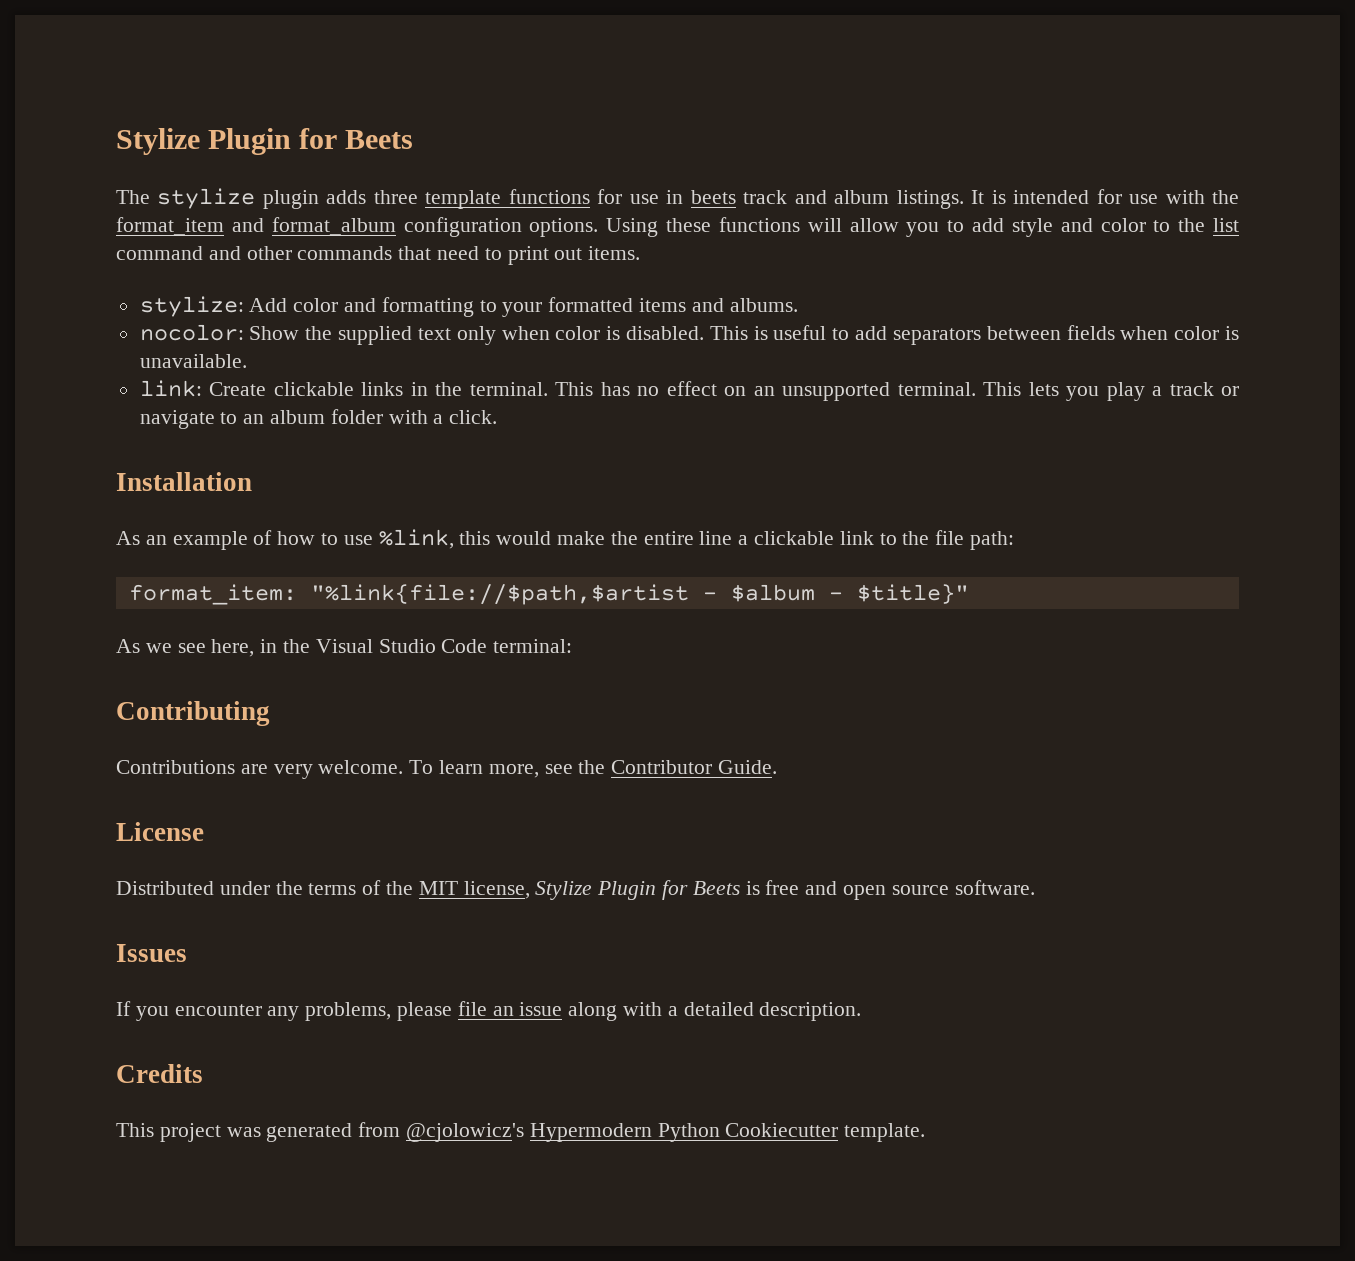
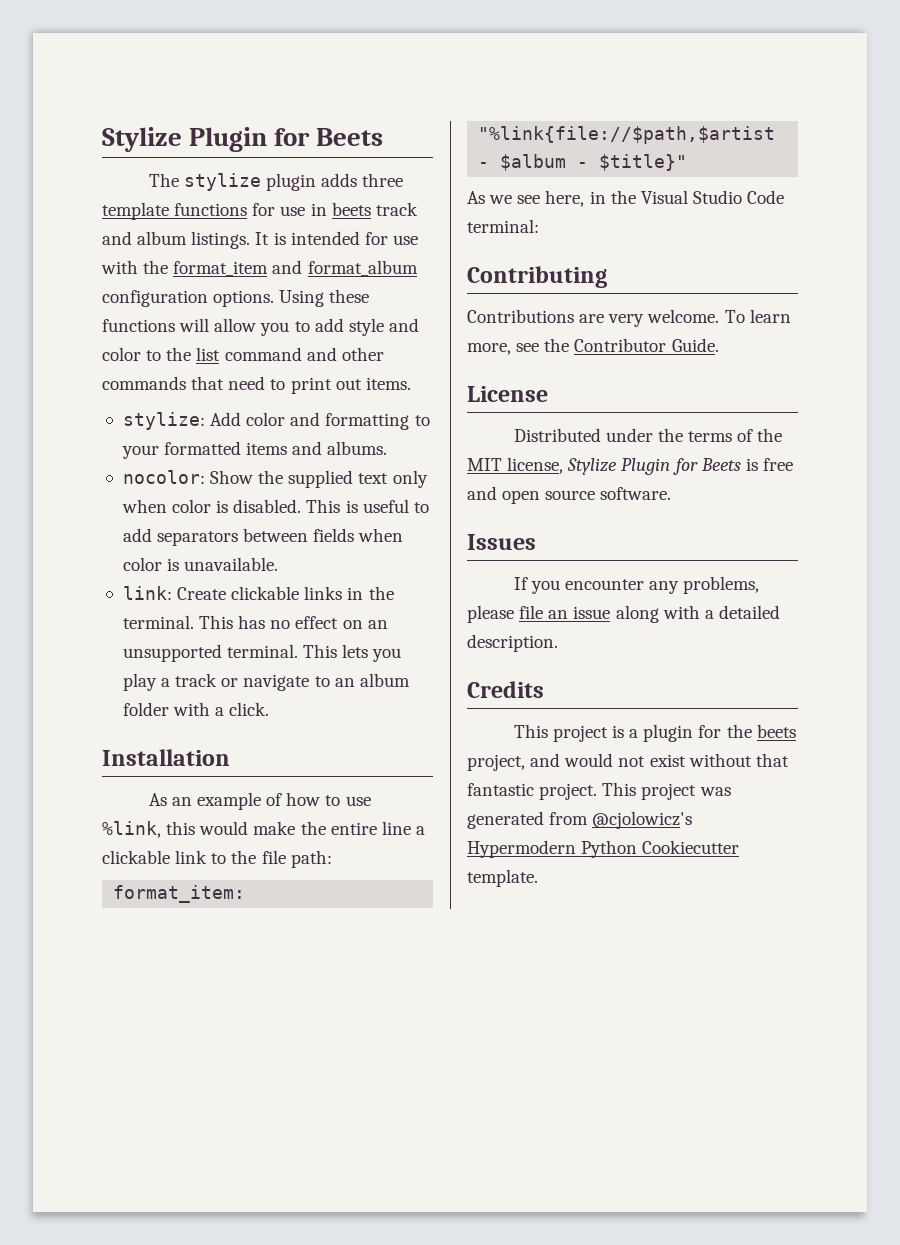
(221, 1132) none -> [612,724,796,742] [467,753,789,771] [467,782,697,800] is a plugin for the beets project, and would not exist without that fantastic project. This project

